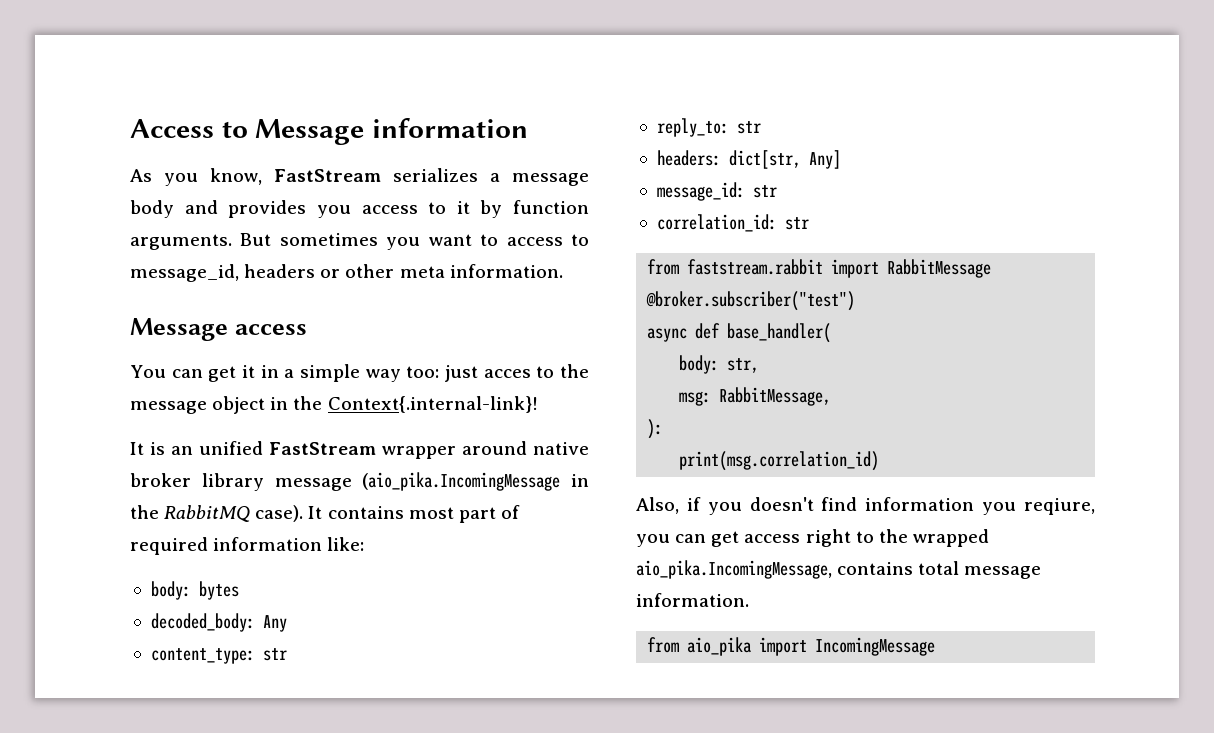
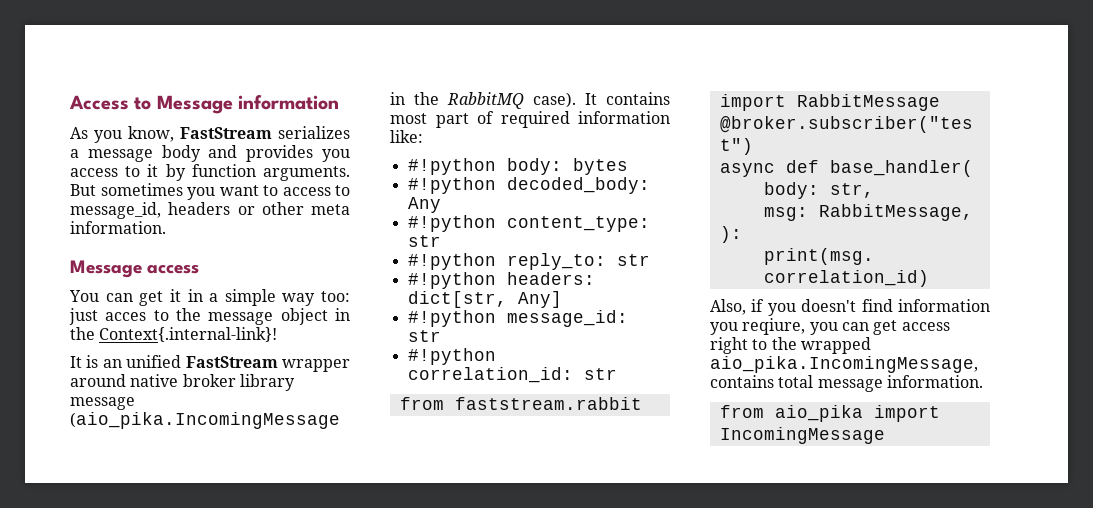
(365, 544) none -> [407,158,496,175] #!python
(239, 590) none -> [407,177,496,194] #!python
(287, 623) none -> [407,215,496,232] #!python
(287, 654) none -> [407,253,496,270] #!python
(761, 127) none -> [407,272,496,289] #!python
(841, 159) none -> [407,310,496,327] #!python
(777, 191) none -> [407,348,496,365] #!python

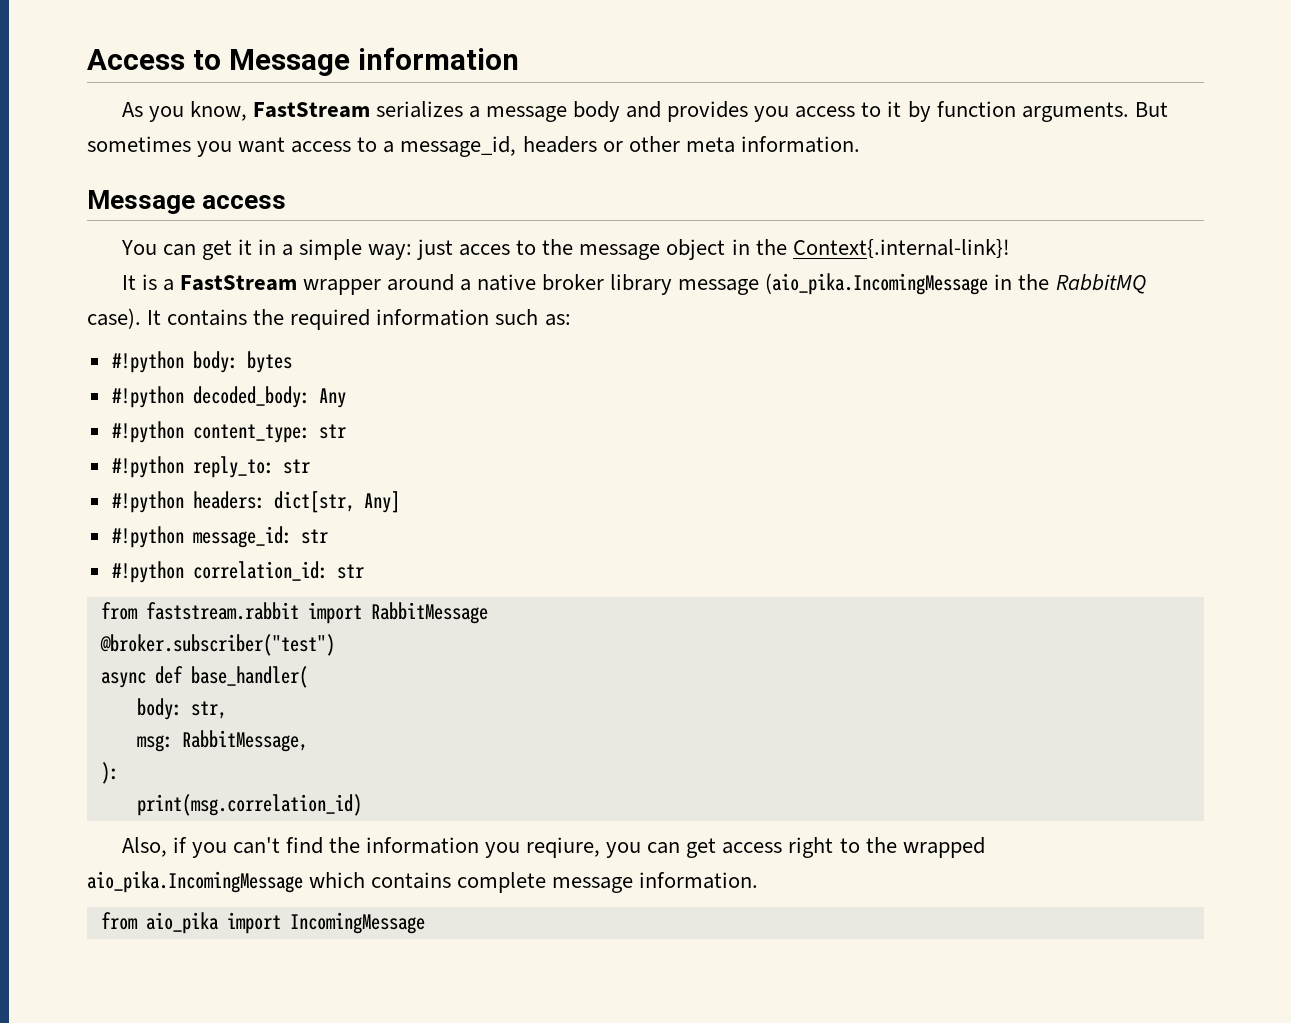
[263,185,350,196] to access to -> [291,137,395,153] access to a
[282,291,350,306] way too: -> [368,244,413,260] way:
[102,355,182,368] an unified -> [162,279,174,291] a
(126, 380) none -> [459,279,471,291] a
[390,111,670,128] [390,130,423,143] most part of required information like: -> [253,309,571,330] the required information such as:
[801,299,893,312] doesn't find -> [232,837,360,854] can't find the
[710,356,978,373] [710,375,814,388] aio_pika.IncomingMessage, contains total -> [87,871,547,893] aio_pika.IncomingMessage which contains complete

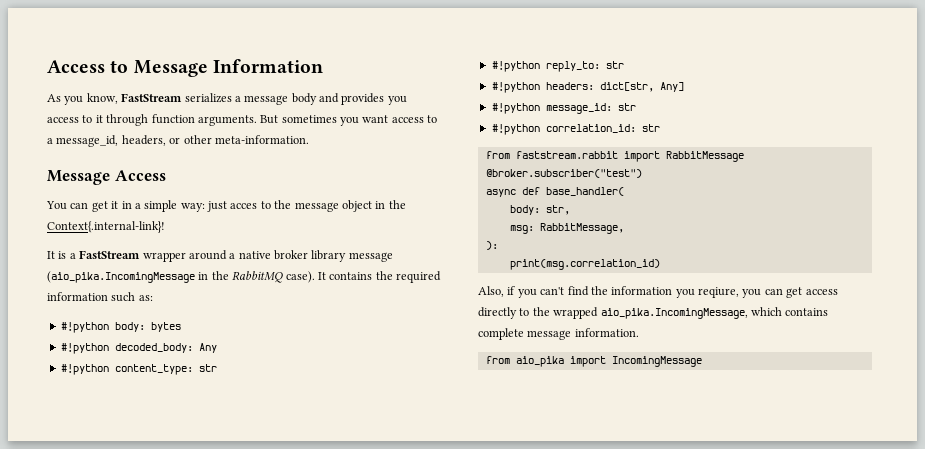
[357,47,519,70] information -> [212,59,323,73] Information
[907,101,931,122] by -> [106,114,149,126] through
[522,136,597,153] headers -> [121,135,166,146] headers,
[685,136,860,153] [87,190,287,214] meta information. // Message access -> [214,135,309,144] [47,170,166,185] meta-information. // Message Access
[788,837,834,858] right -> [478,307,517,319] directly
[87,871,303,893] aio_pika.IncomingMessage -> [600,308,748,319] aio_pika.IncomingMessage,

